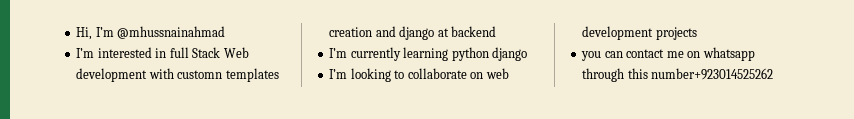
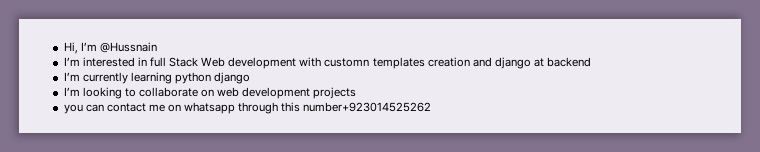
[117,26,226,39] @mhussnainahmad -> [99,42,157,53] @Hussnain

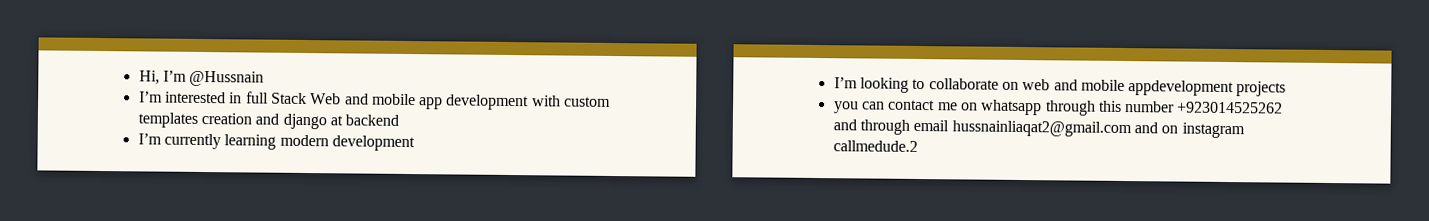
(226, 62) none -> [344,93,444,110] and mobile app
[324,58,370,67] customn -> [564,96,612,107] custom
[174,72,251,84] python django -> [279,134,415,152] modern development
[242,87,311,99] development -> [1053,79,1235,97] and mobile appdevelopment
[303,102,432,112] number+923014525262 -> [1125,101,1284,114] [832,119,1245,139] [832,140,918,152] number +923014525262 and through email hussnainliaqat2@gmail.com and on instagram callmedude.2

